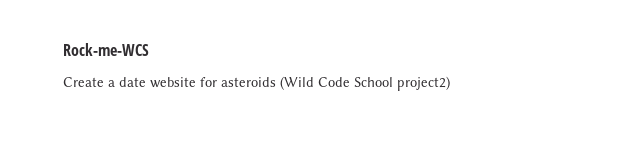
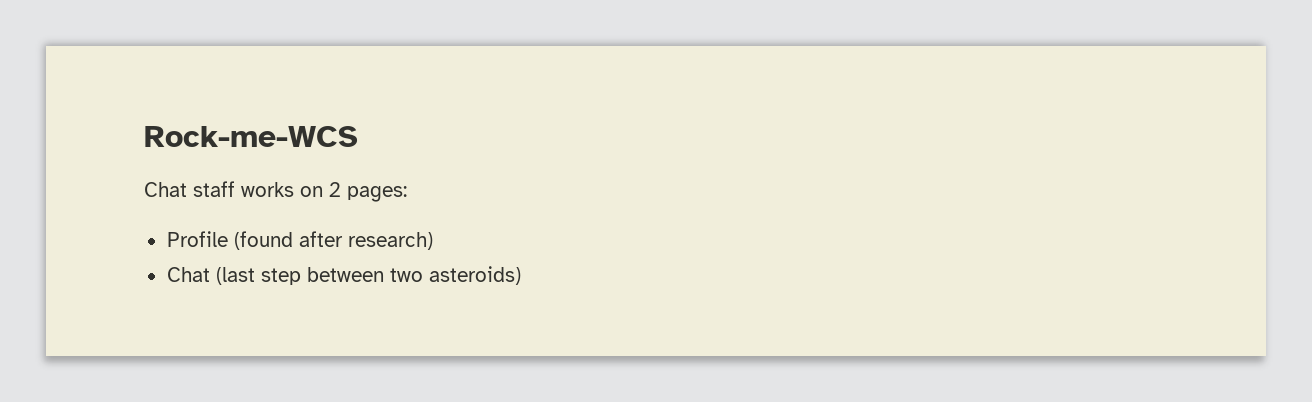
[63,76,450,91] Create a date website for asteroids (Wild Code School project2) -> [144,181,407,202] [166,231,433,250] [166,266,521,285] Chat staff works on 2 pages: // Profile (found after research) // Chat (last step between two asteroids)

